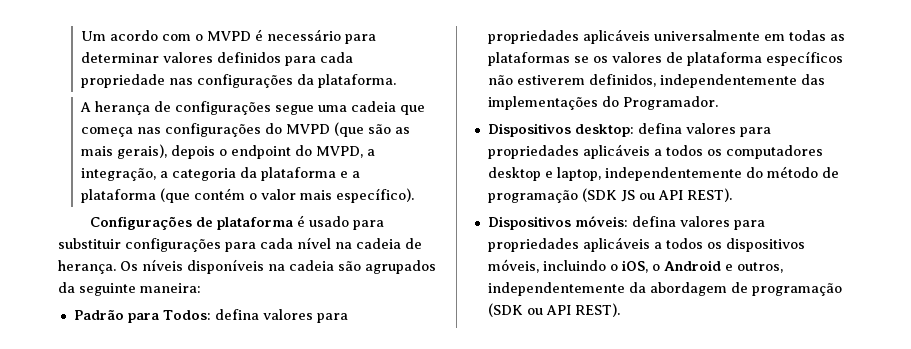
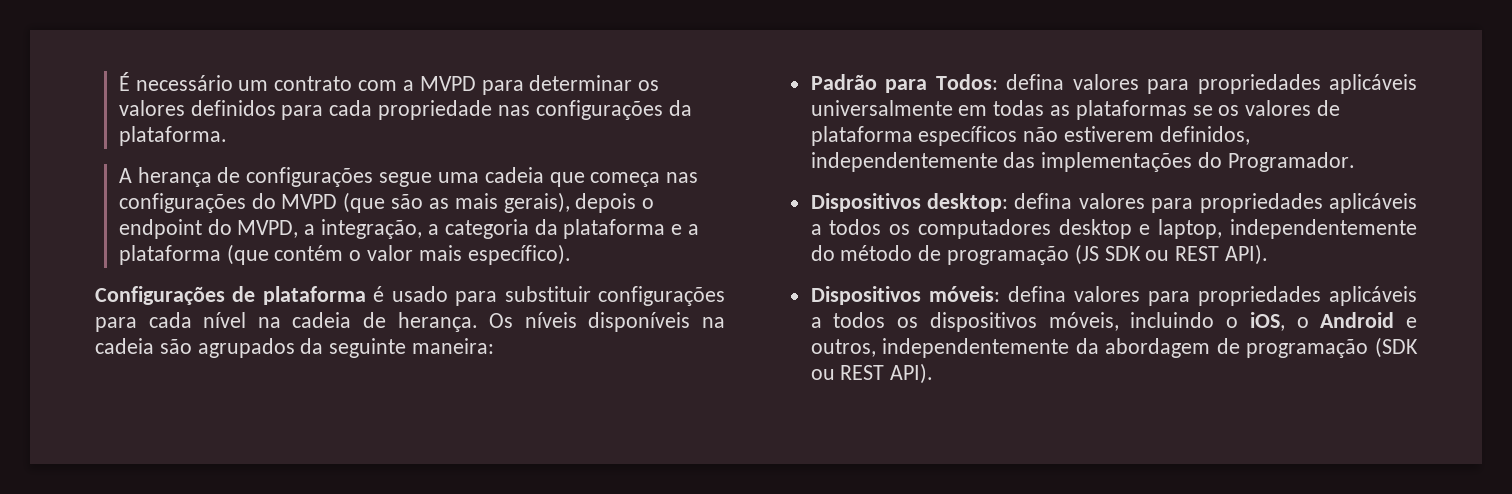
[81,29,342,41] Um acordo com o MVPD é necessário -> [118,72,476,91] É necessário um contrato com a MVPD
(160, 57) none -> [638,80,660,91] os
[581,188,732,202] (SDK JS ou API REST). -> [1074,244,1269,265] (JS SDK ou REST API).
[545,303,620,317] API REST). -> [840,363,934,384] REST API).

